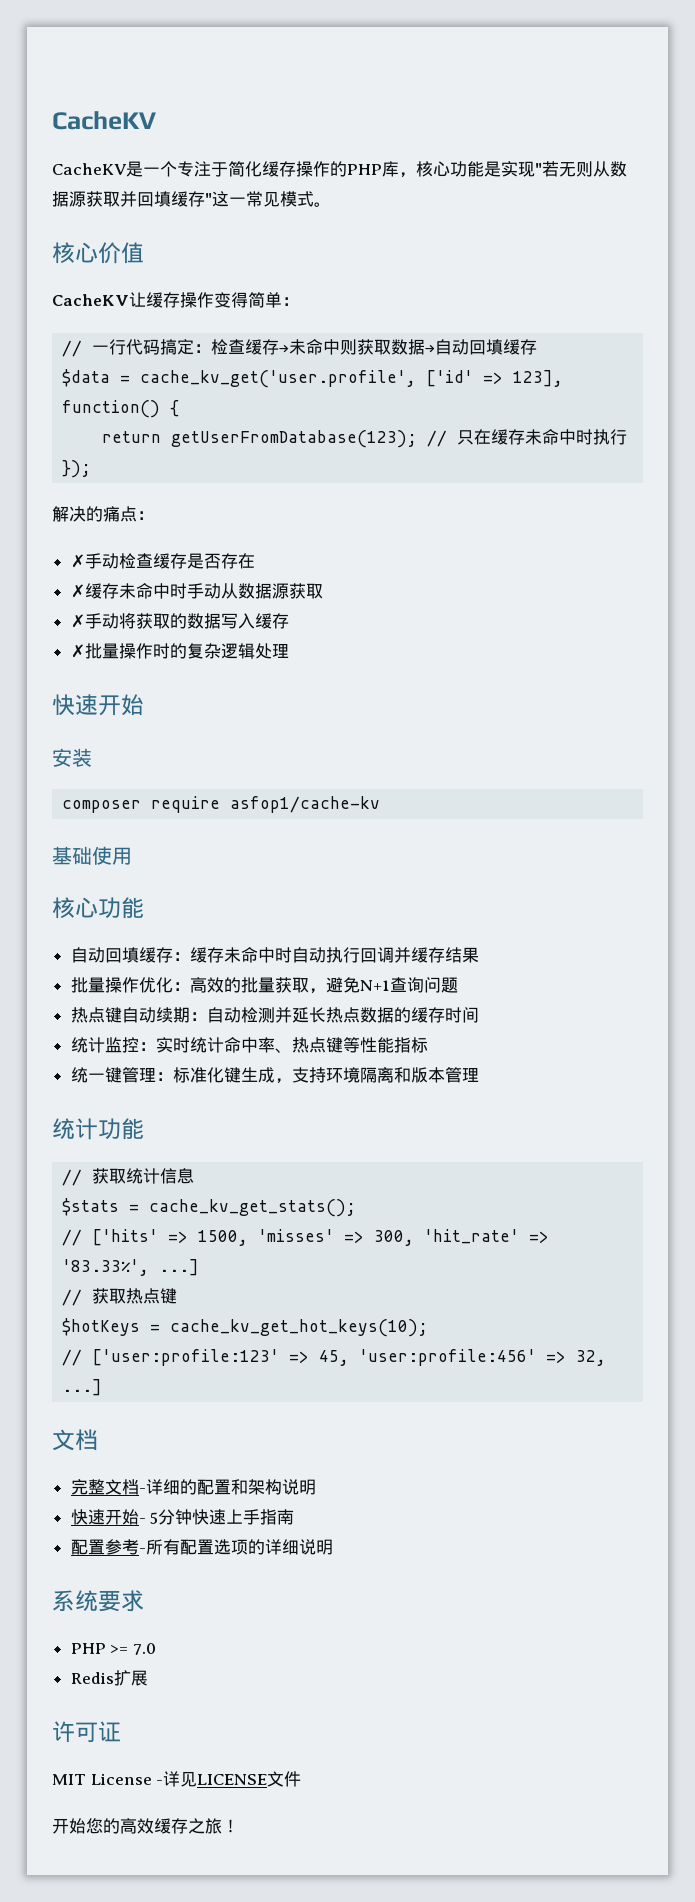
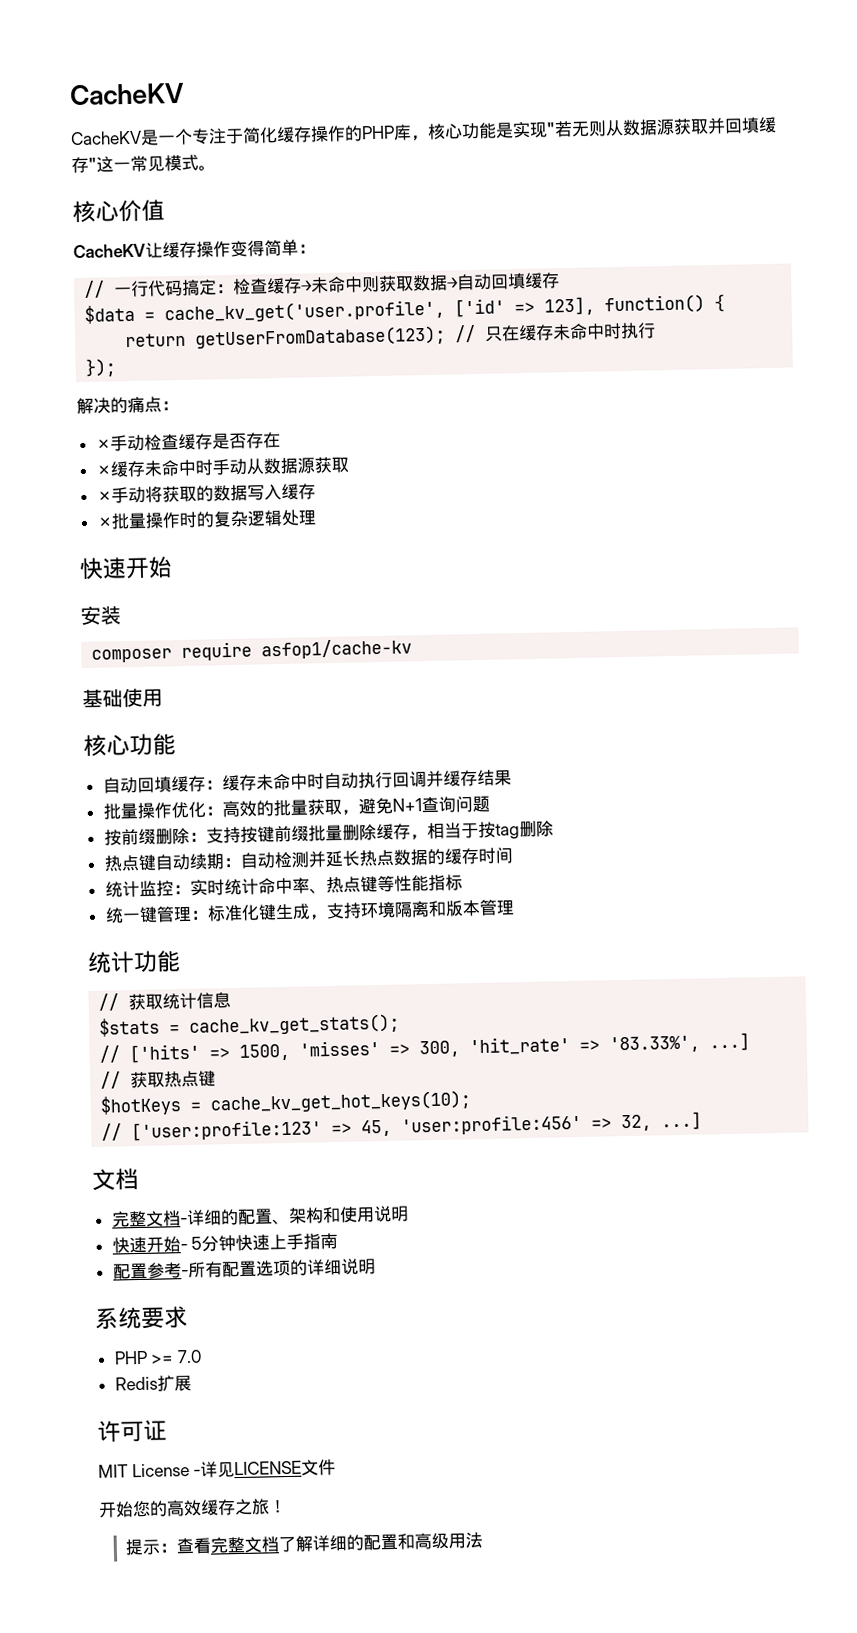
(458, 985) none -> [103,820,554,846] // 按前缀删除：支持按键前缀批量删除缓存，相当于按tag删除
[230,1479,282,1495] 和架构 -> [271,1206,375,1225] 、架构和使用
(239, 1826) none -> [124,1532,483,1556] // 提示：查看完整文档了解详细的配置和高级用法

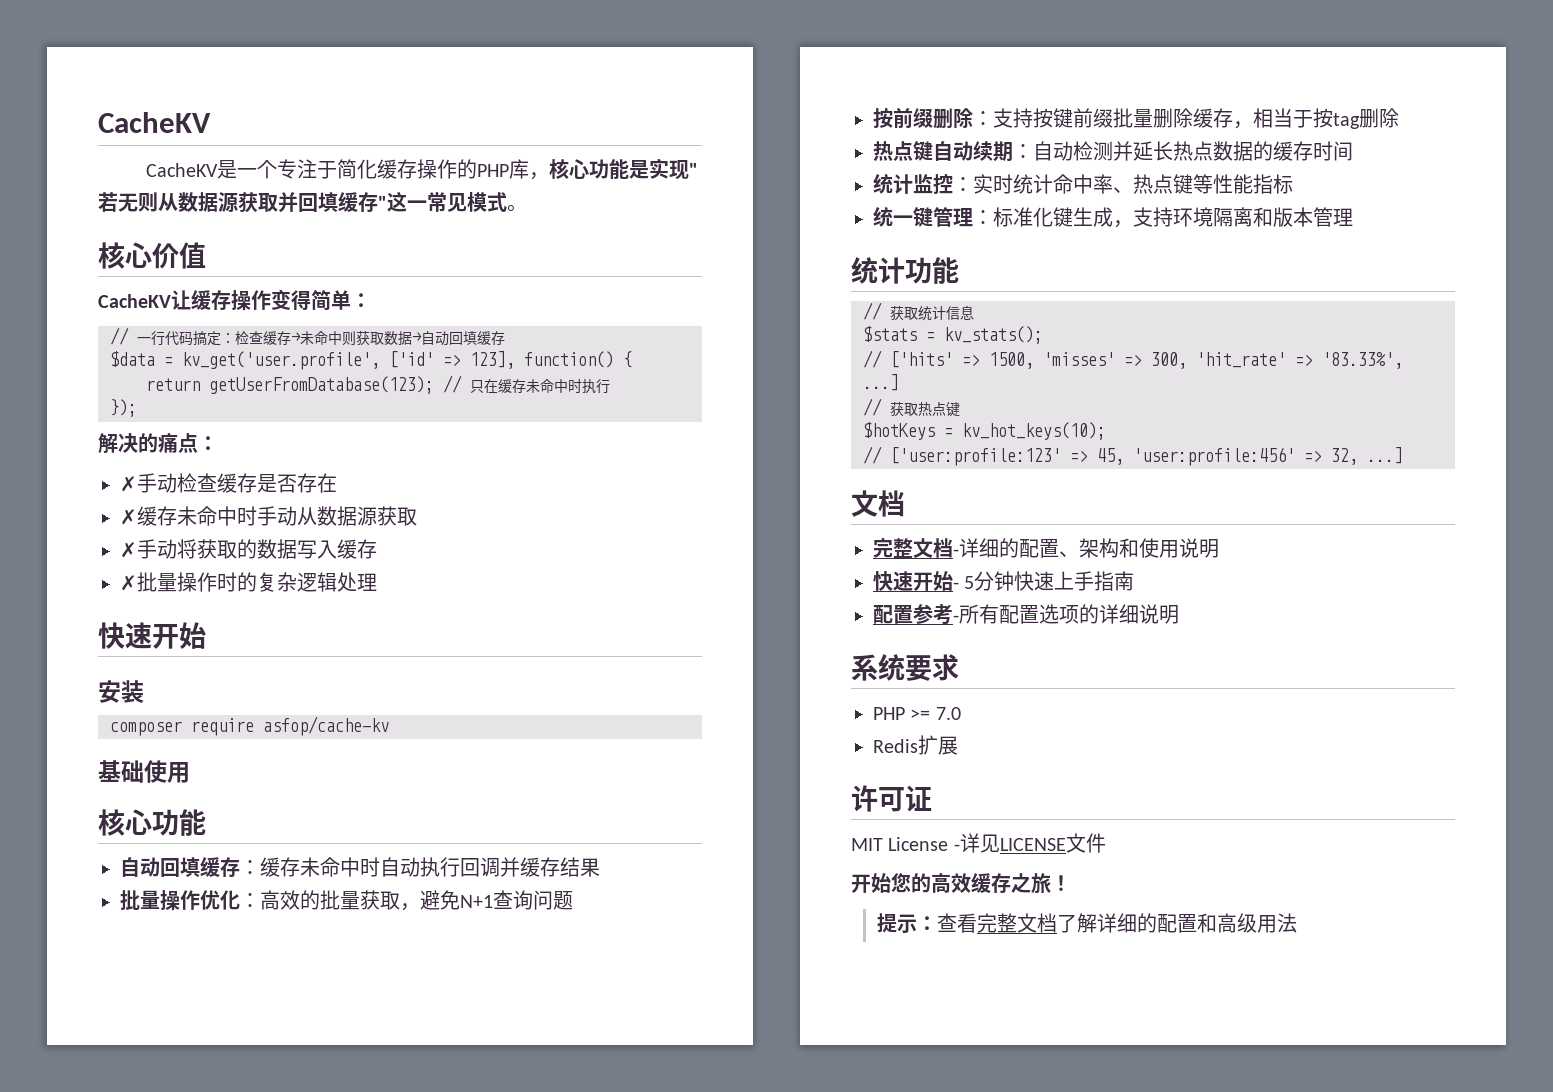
[164,299,446,324] cache_kv_get('user.profile', -> [182,351,380,370] kv_get('user.profile',
[261,638,413,660] asfop1/cache-kv -> [263,716,389,736] asfop/cache-kv
[189,1013,401,1036] cache_kv_get_stats(); -> [944,326,1043,344] kv_stats();
[210,1090,472,1114] cache_kv_get_hot_keys(10); -> [962,422,1106,440] kv_hot_keys(10);

